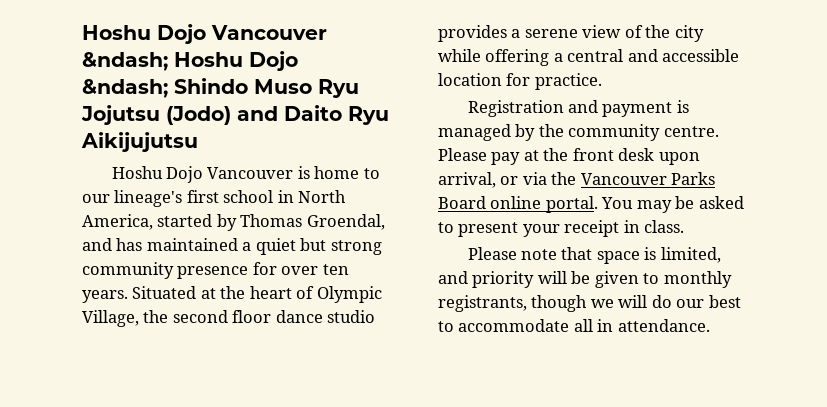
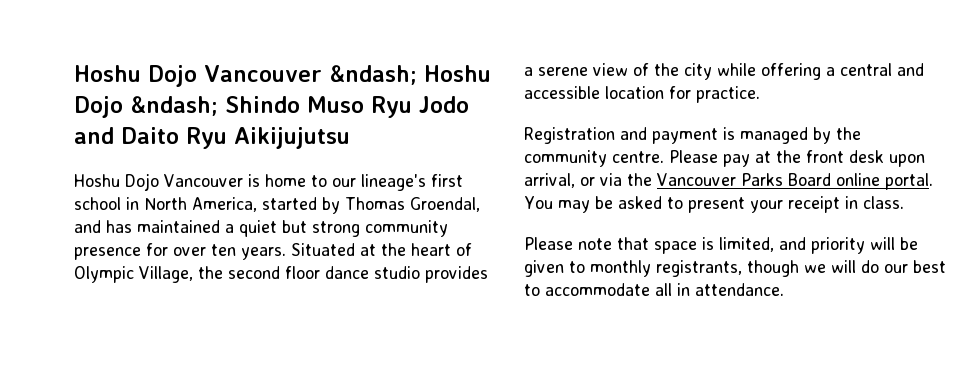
[81,105,231,125] Jojutsu (Jodo) -> [419,96,469,113] Jodo

